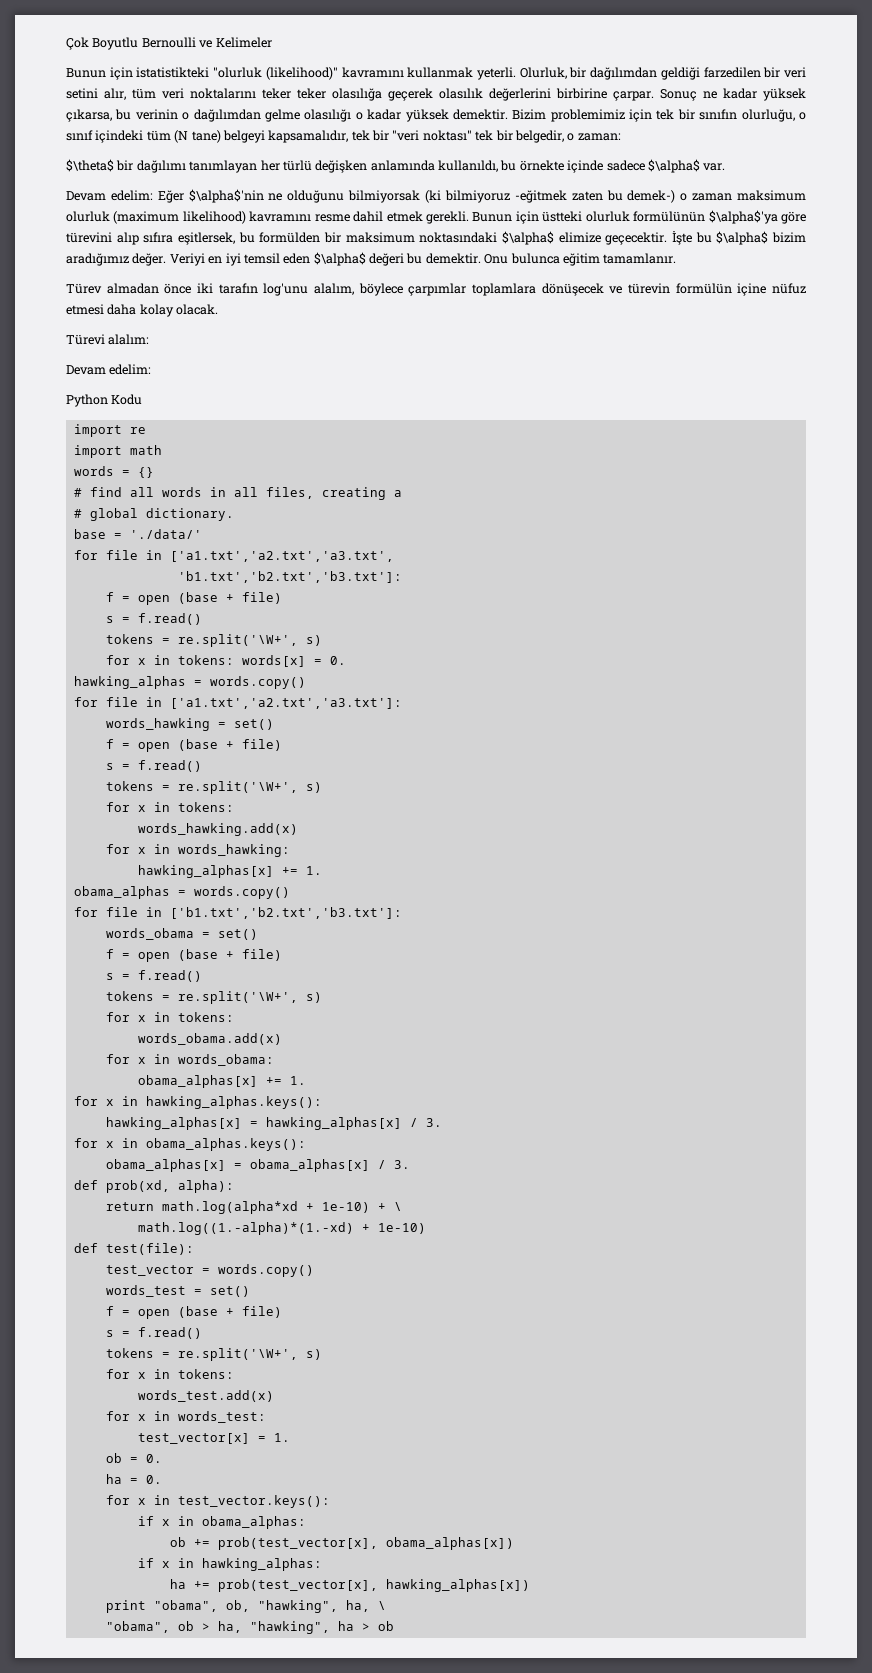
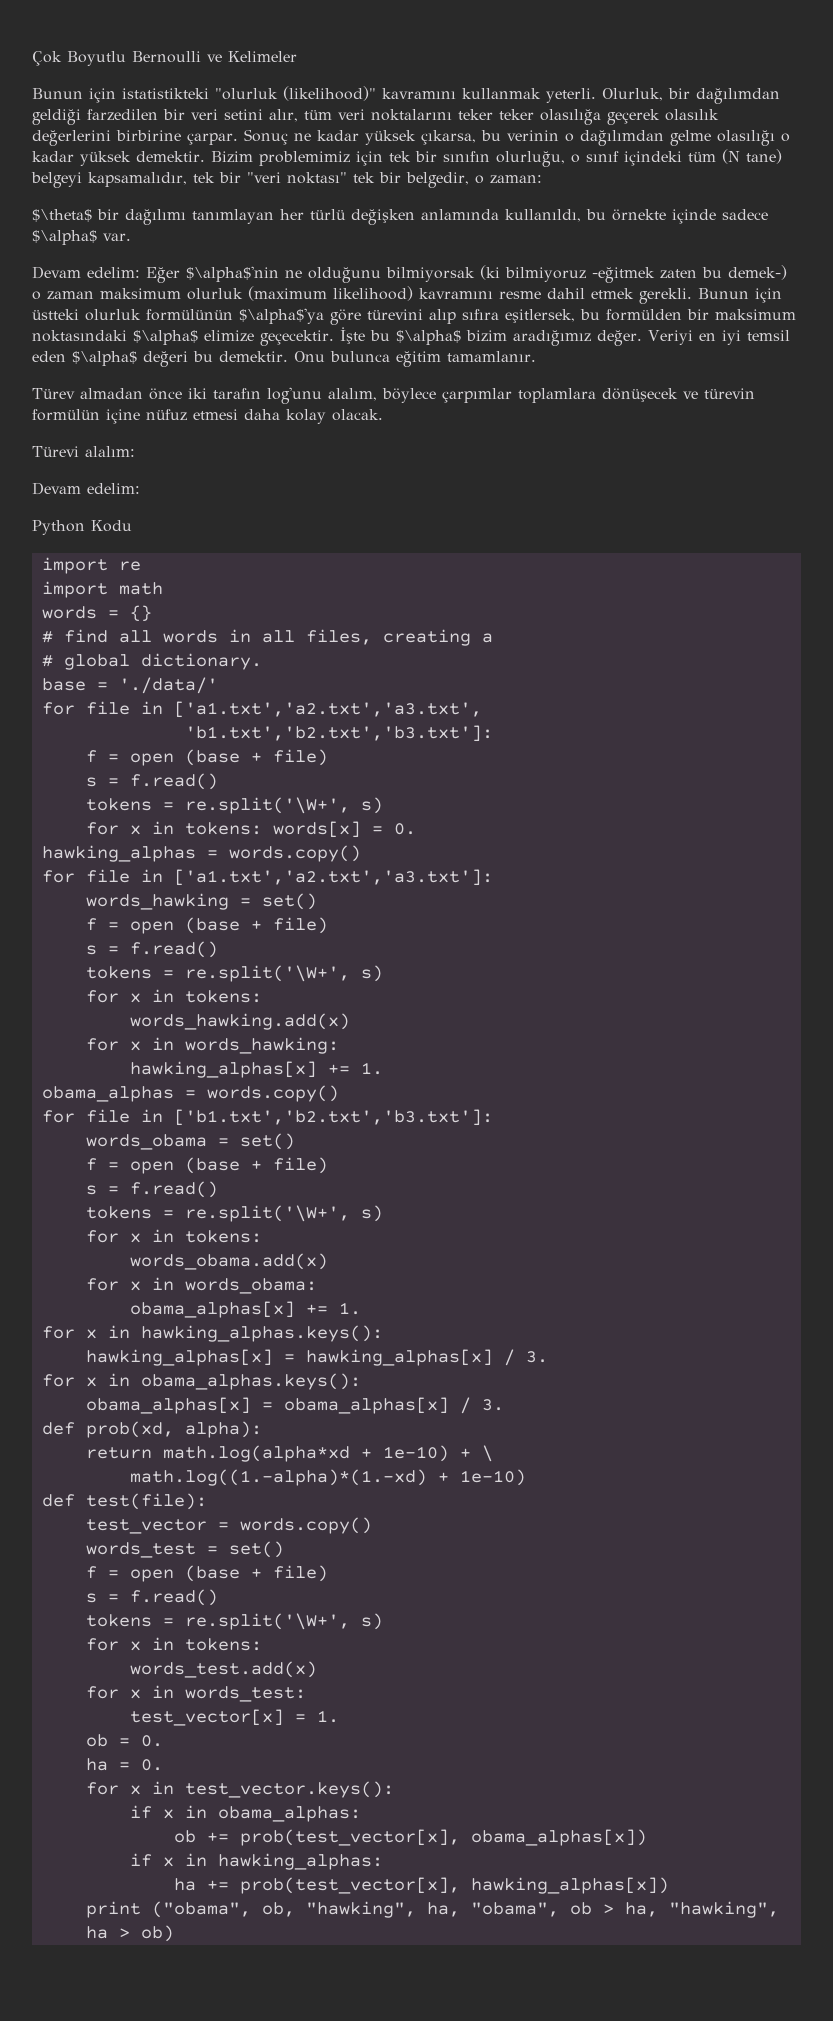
[153,1600,218,1612] "obama", -> [151,1901,251,1918] ("obama",
[377,1601,386,1610] \ // -> (460, 1909) none
[377,1621,394,1631] ob -> [140,1925,174,1942] ob)

